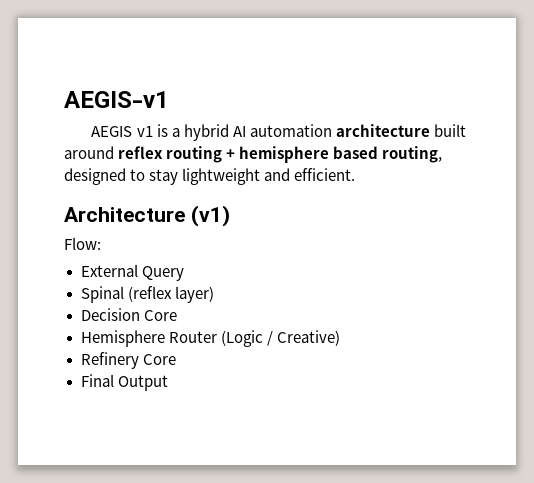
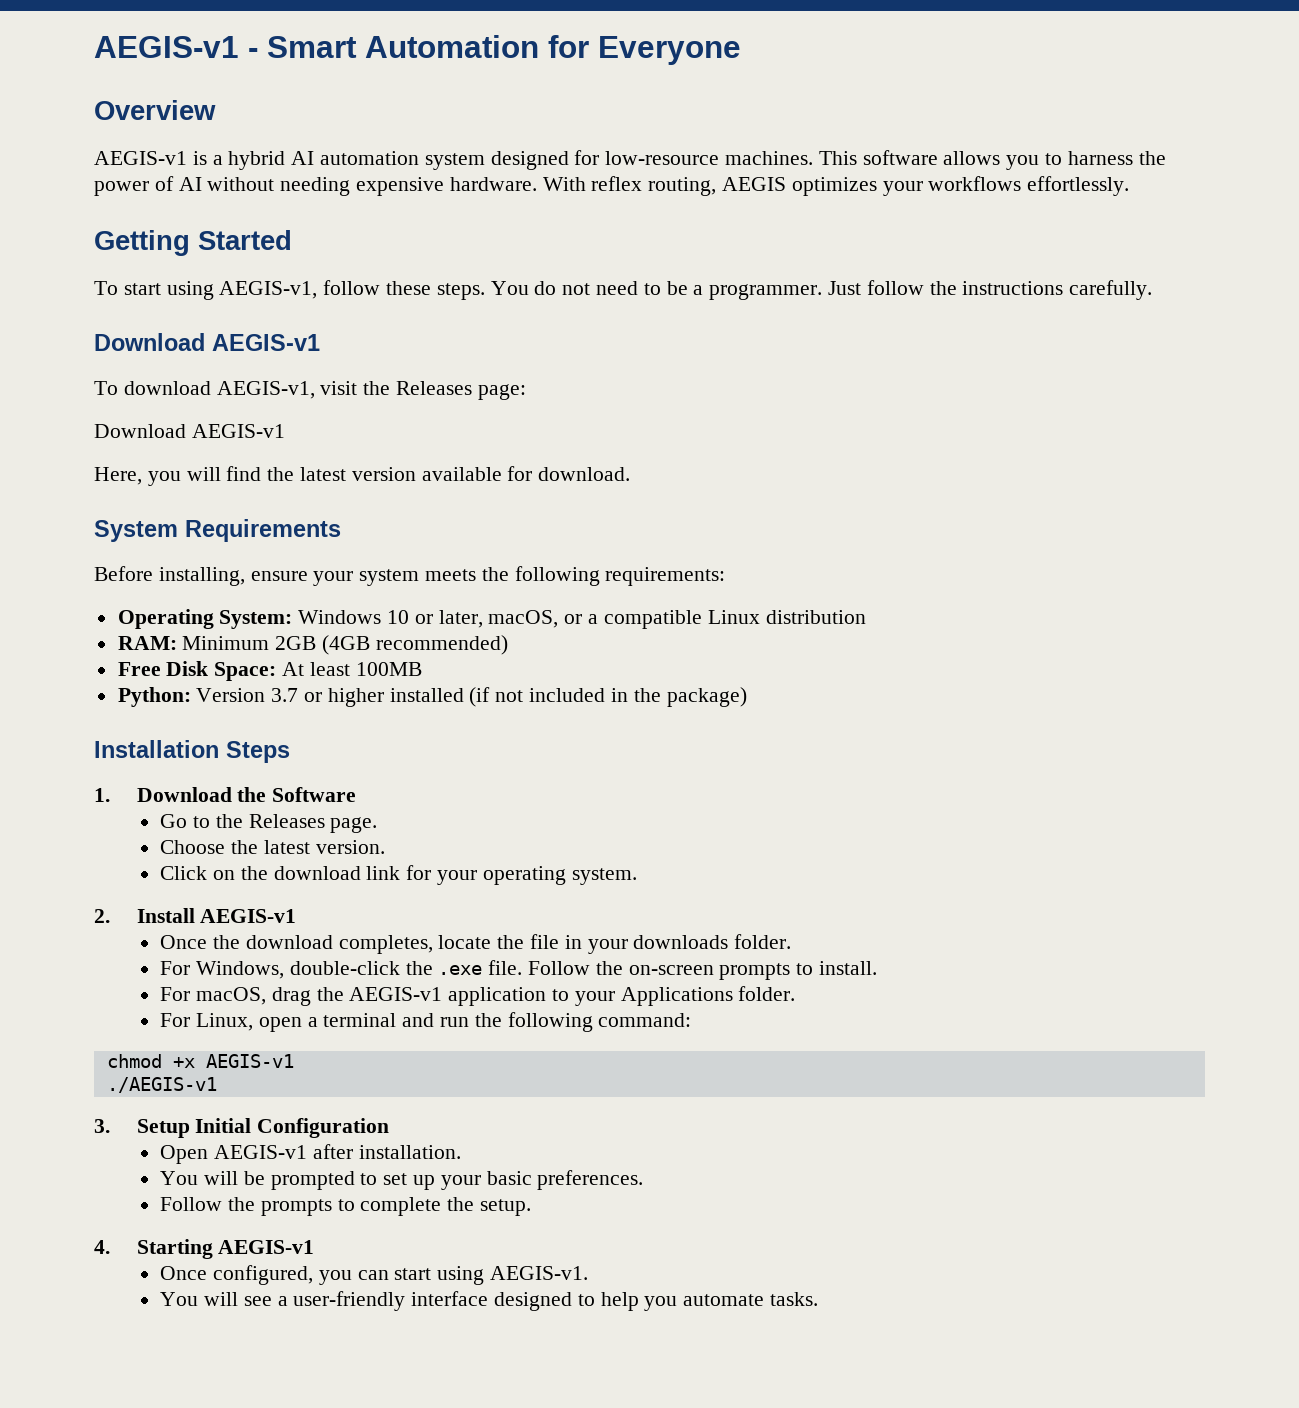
[64,91,169,108] [91,126,153,137] AEGIS-v1 // AEGIS v1 -> [94,35,741,65] [94,100,216,120] [94,151,187,165] AEGIS-v1 - Smart Automation for Everyone // Overview // AEGIS-v1
[335,124,466,137] [64,146,443,163] [64,168,356,185] [64,205,230,227] [64,237,101,250] [80,264,184,281] [80,286,214,303] [80,308,177,321] [80,330,340,347] [80,352,176,369] [80,374,168,391] architecture built around reflex routing + hemisphere based routing, designed to stay lightweight and efficient. // Architecture (v1) // Flow: // External Query // Spinal (reflex layer) // Decision Core // Hemisphere Router (Logic / Creative) // Refinery Core // Final Output -> [424,150,1166,170] [94,176,1130,196] [94,230,292,256] [94,280,1153,300] [94,333,320,351] [94,381,526,400] [94,424,285,438] [94,466,631,486] [94,519,341,542] [94,566,726,586] [117,609,866,629] [117,635,508,655] [117,661,422,681] [117,687,747,707] [94,740,290,763] [94,787,357,802] [160,814,378,833] [160,840,385,854] [160,865,637,885] [94,908,297,923] [160,934,792,954] [160,960,878,980] [160,986,796,1006] [160,1012,692,1032] [106,1054,294,1068] [106,1077,217,1093] [94,1118,390,1138] [160,1144,461,1164] [160,1170,644,1190] [160,1197,532,1216] [94,1239,315,1259] [160,1265,589,1285] [160,1291,819,1311] system designed for low-resource machines. This software allows you to harness the power of AI without needing expensive hardware. With reflex routing, AEGIS optimizes your workflows effortlessly. // Getting Started // To start using AEGIS-v1, follow these steps. You do not need to be a programmer. Just follow the instructions carefully. // Download AEGIS-v1 // To download AEGIS-v1, visit the Releases page: // Download AEGIS-v1 // Here, you will find the latest version available for download. // System Requirements // Before installing, ensure your system meets the following requirements: // Operating System: Windows 10 or later, macOS, or a compatible Linux distribution // RAM: Minimum 2GB (4GB recommended) // Free Disk Space: At least 100MB // Python: Version 3.7 or higher installed (if not included in the package) // Installation Steps // 1. Download the Software // Go to the Releases page. // Choose the latest version. // Click on the download link for your operating system. // 2. Install AEGIS-v1 // Once the download completes, locate the file in your downloads folder. // For Windows, double-click the .exe file. Follow the on-screen prompts to install. // For macOS, drag the AEGIS-v1 application to your Applications folder. // For Linux, open a terminal and run the following command: // chmod +x AEGIS-v1 // ./AEGIS-v1 // 3. Setup Initial Configuration // Open AEGIS-v1 after installation. // You will be prompted to set up your basic preferences. // Follow the prompts to complete the setup. // 4. Starting AEGIS-v1 // Once configured, you can start using AEGIS-v1. // You will see a user-friendly interface designed to help you automate tasks.

